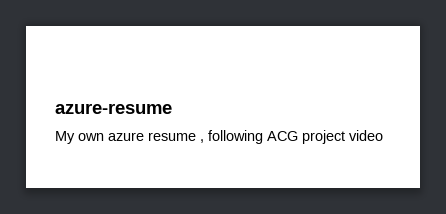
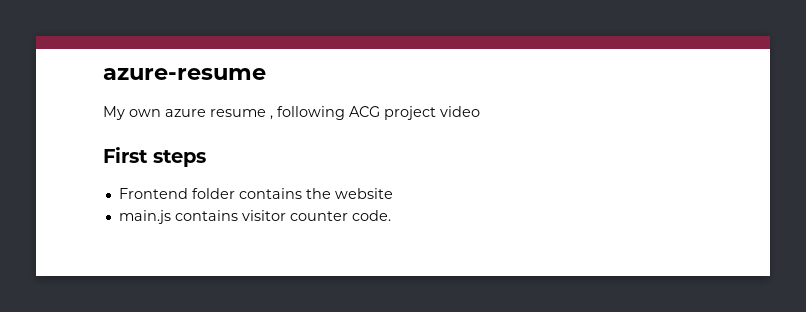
(383, 135) none -> [103,147,206,167] [118,188,393,199] [118,210,391,224] // First steps // Frontend folder contains the website // main.js contains visitor counter code.

